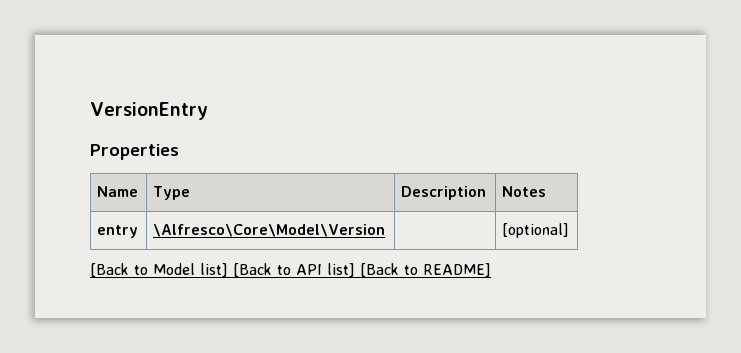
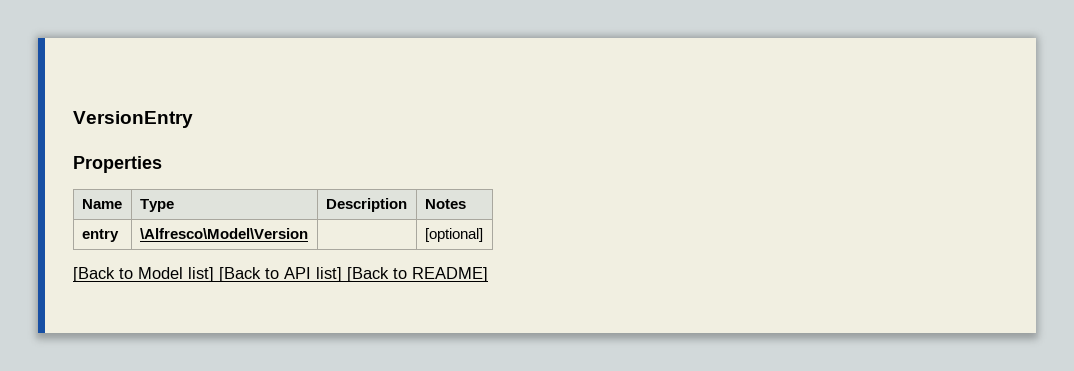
[153,224,386,237] \Alfresco\Core\Model\Version -> [139,228,308,239] \Alfresco\Model\Version

